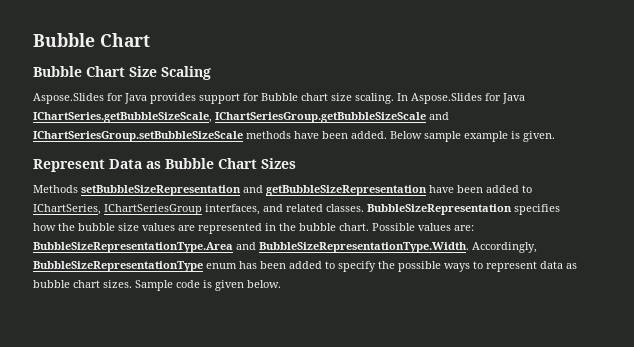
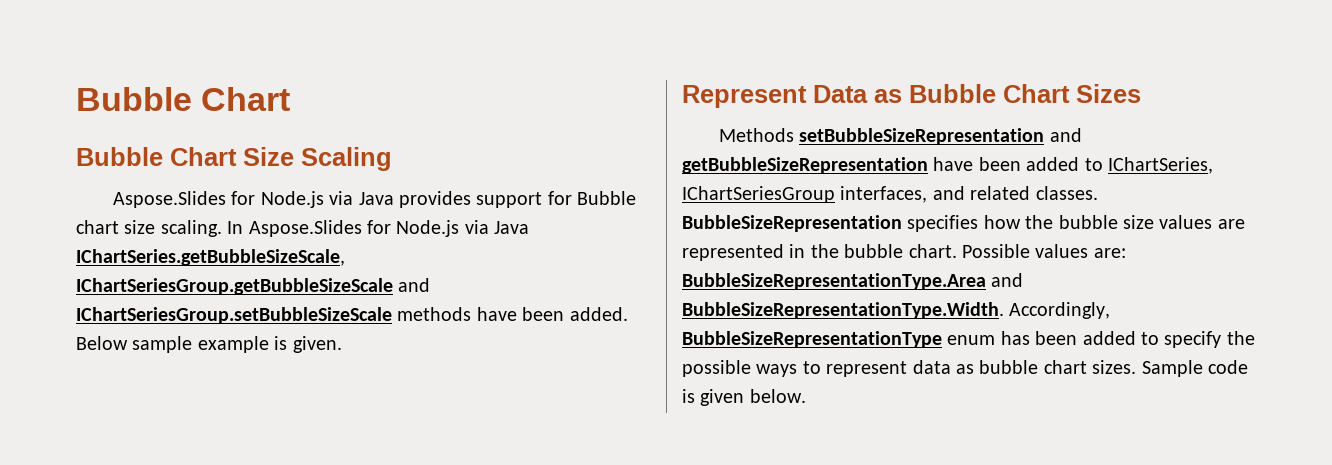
(123, 97) none -> [260,191,354,208] Node.js via
(501, 97) none -> [396,220,489,237] Node.js via

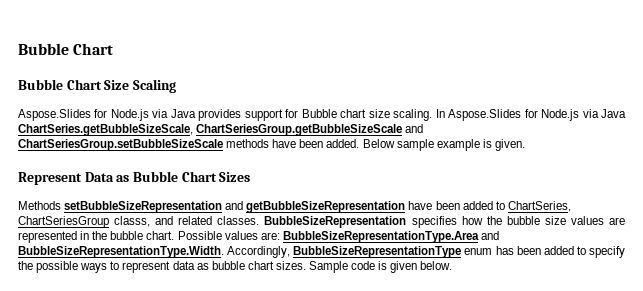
[76,249,345,266] [76,278,431,295] [76,307,392,324] IChartSeries.getBubbleSizeScale, IChartSeriesGroup.getBubbleSizeScale and IChartSeriesGroup.setBubbleSizeScale -> [18,124,424,136] [18,139,223,151] ChartSeries.getBubbleSizeScale, ChartSeriesGroup.getBubbleSizeScale and ChartSeriesGroup.setBubbleSizeScale
[1108,157,1213,174] [682,186,928,203] IChartSeries, IChartSeriesGroup interfaces, -> [507,201,571,212] [18,216,151,228] ChartSeries, ChartSeriesGroup classs,

